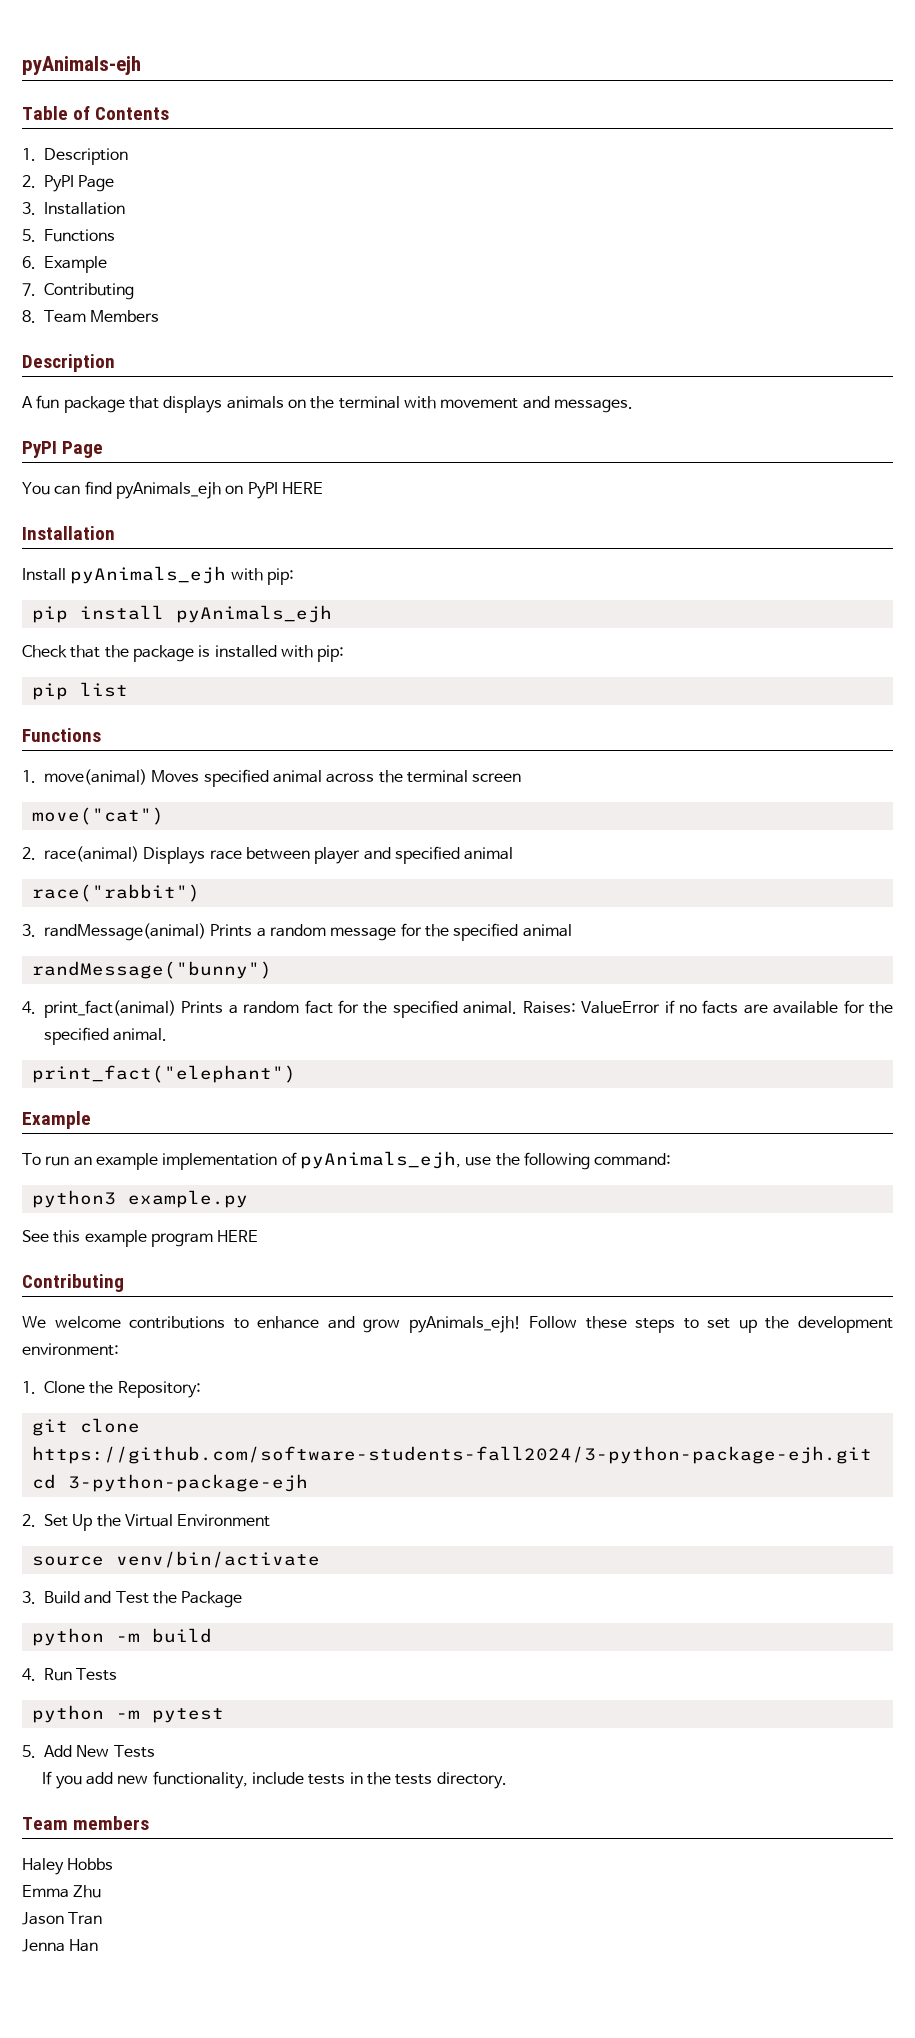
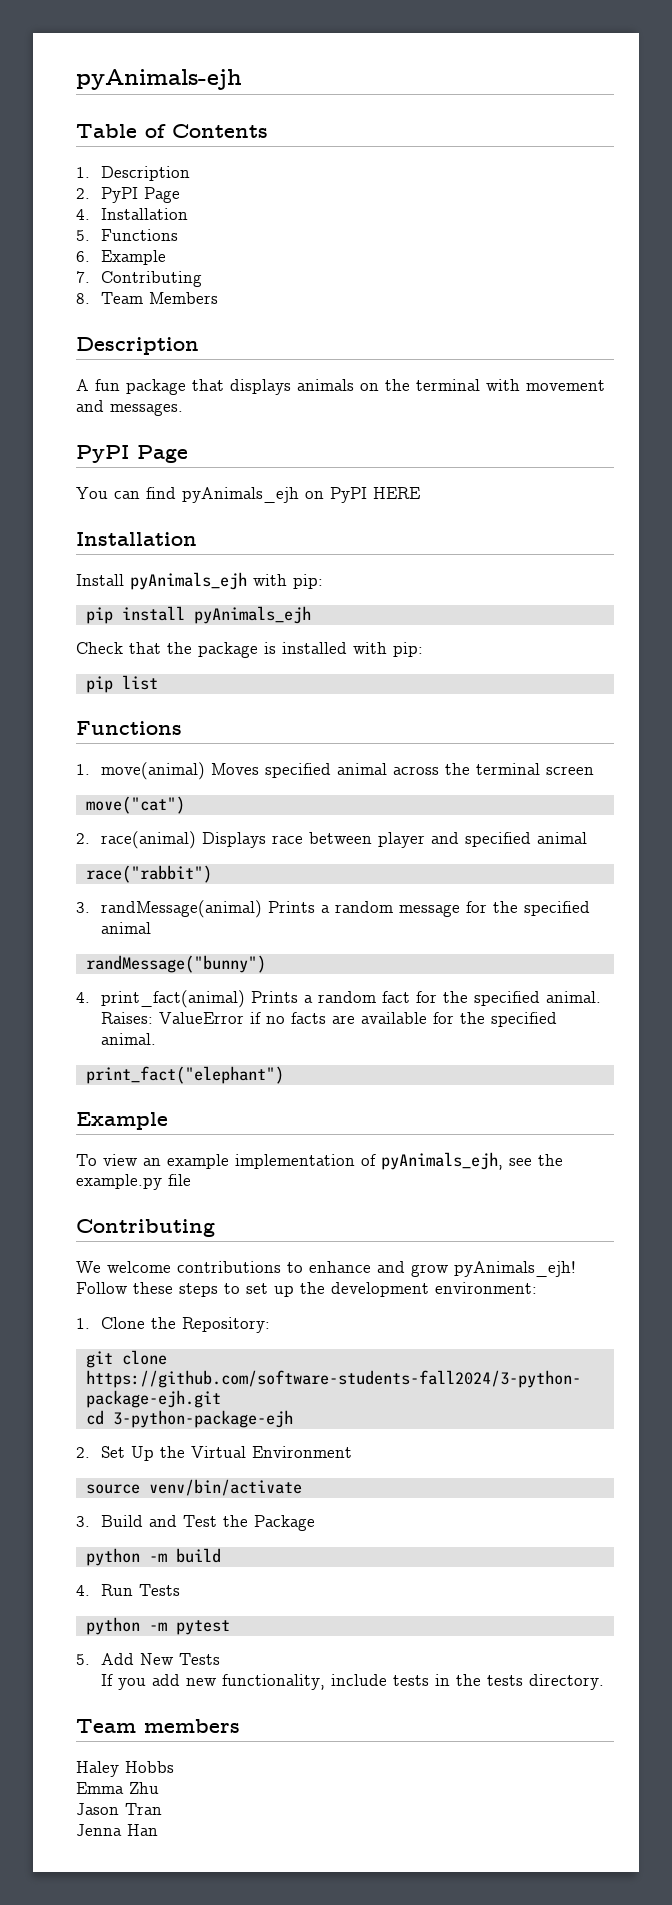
[22,202,36,215] 3. -> [76,209,90,220] 4.
[45,1156,70,1166] run -> [103,1154,138,1166] view
[465,1152,672,1170] [31,1190,248,1208] [22,1230,259,1247] use the following command: // python3 example.py // See this example program HERE -> [509,1154,563,1166] [76,1174,191,1190] see the example.py file

